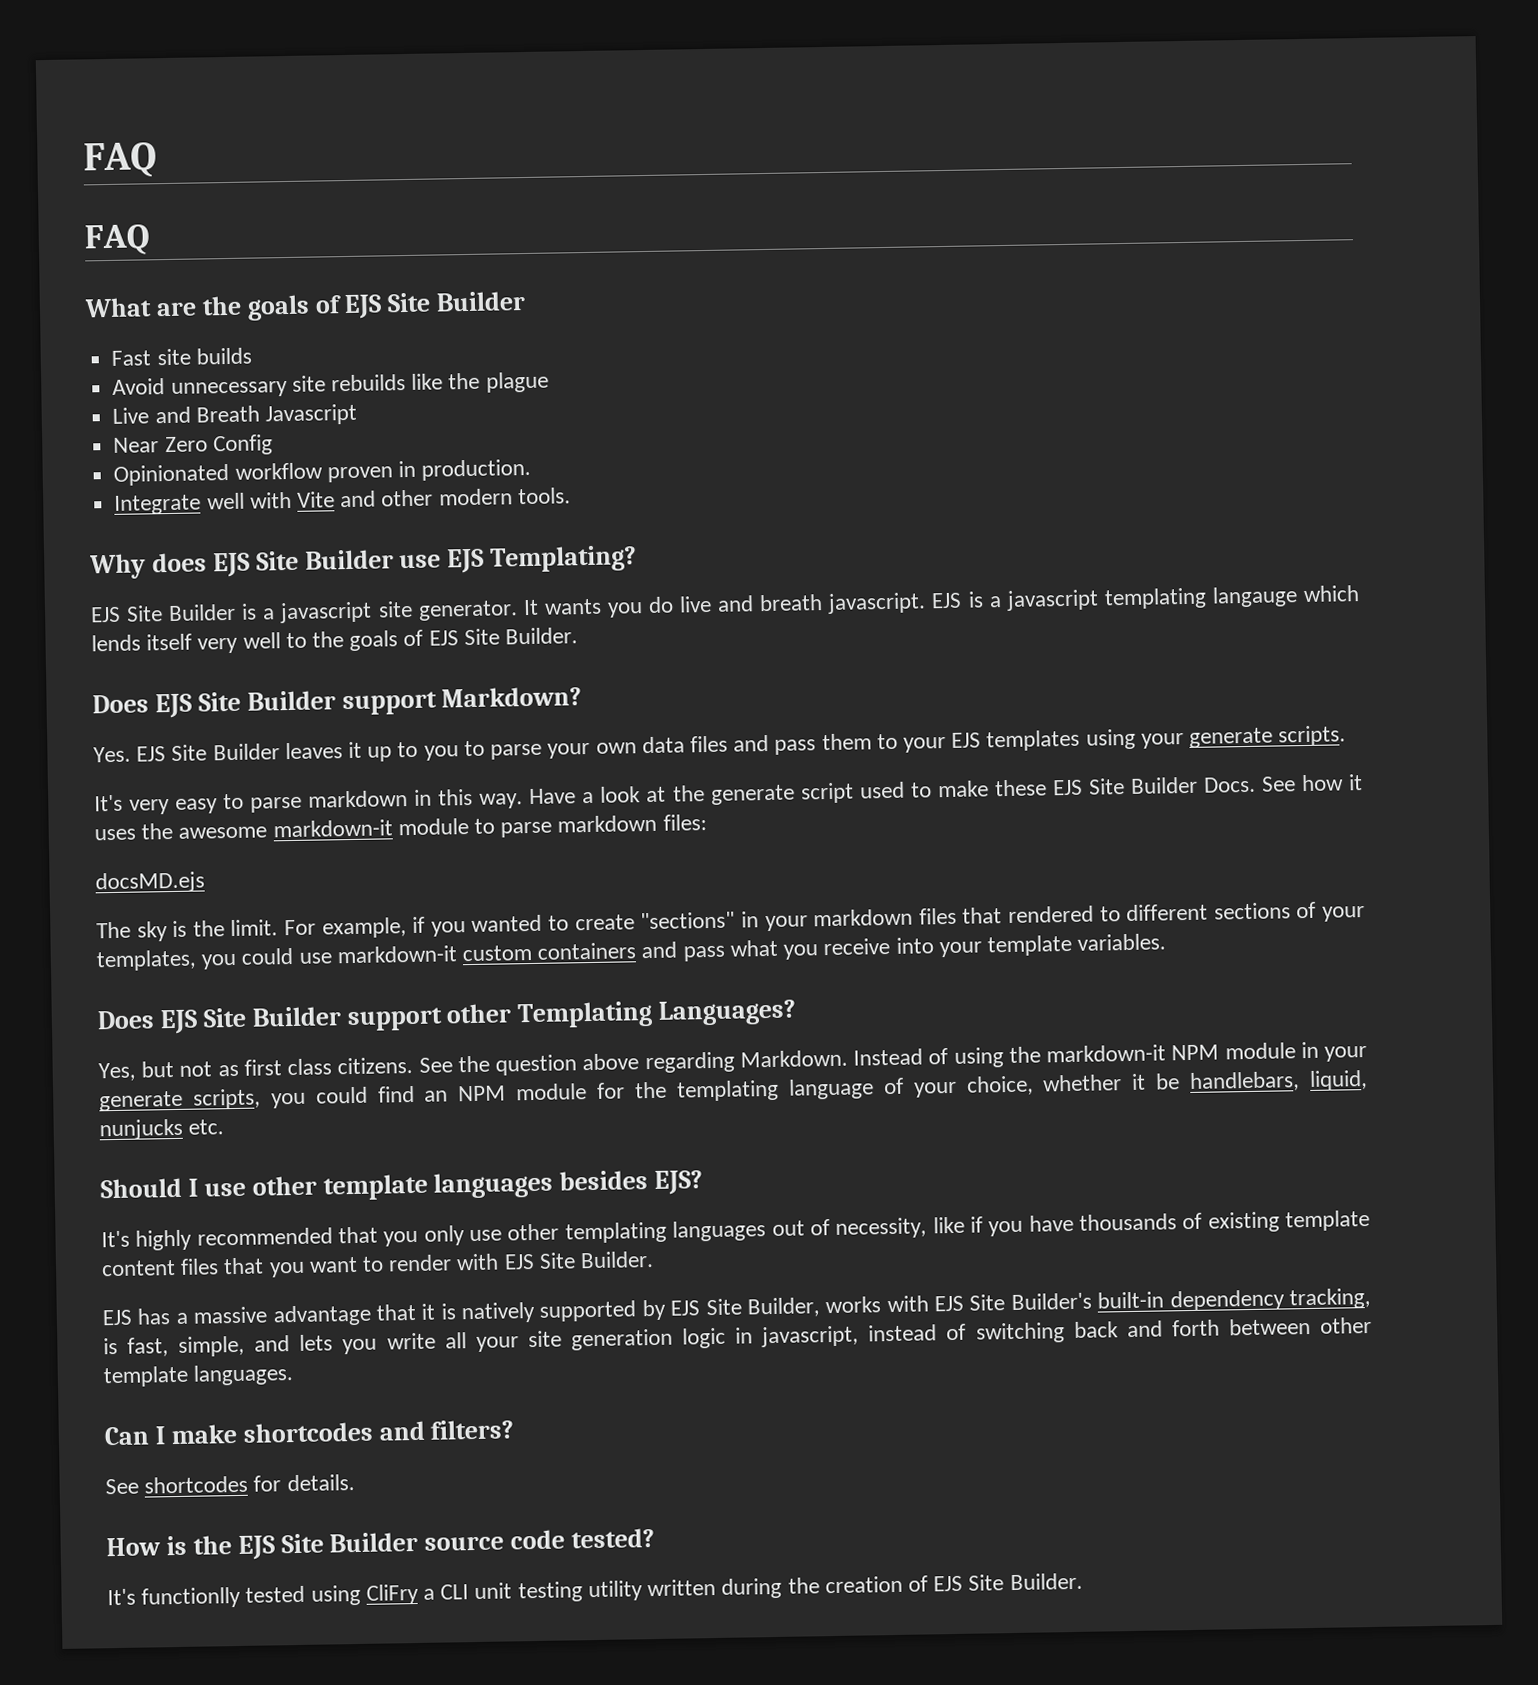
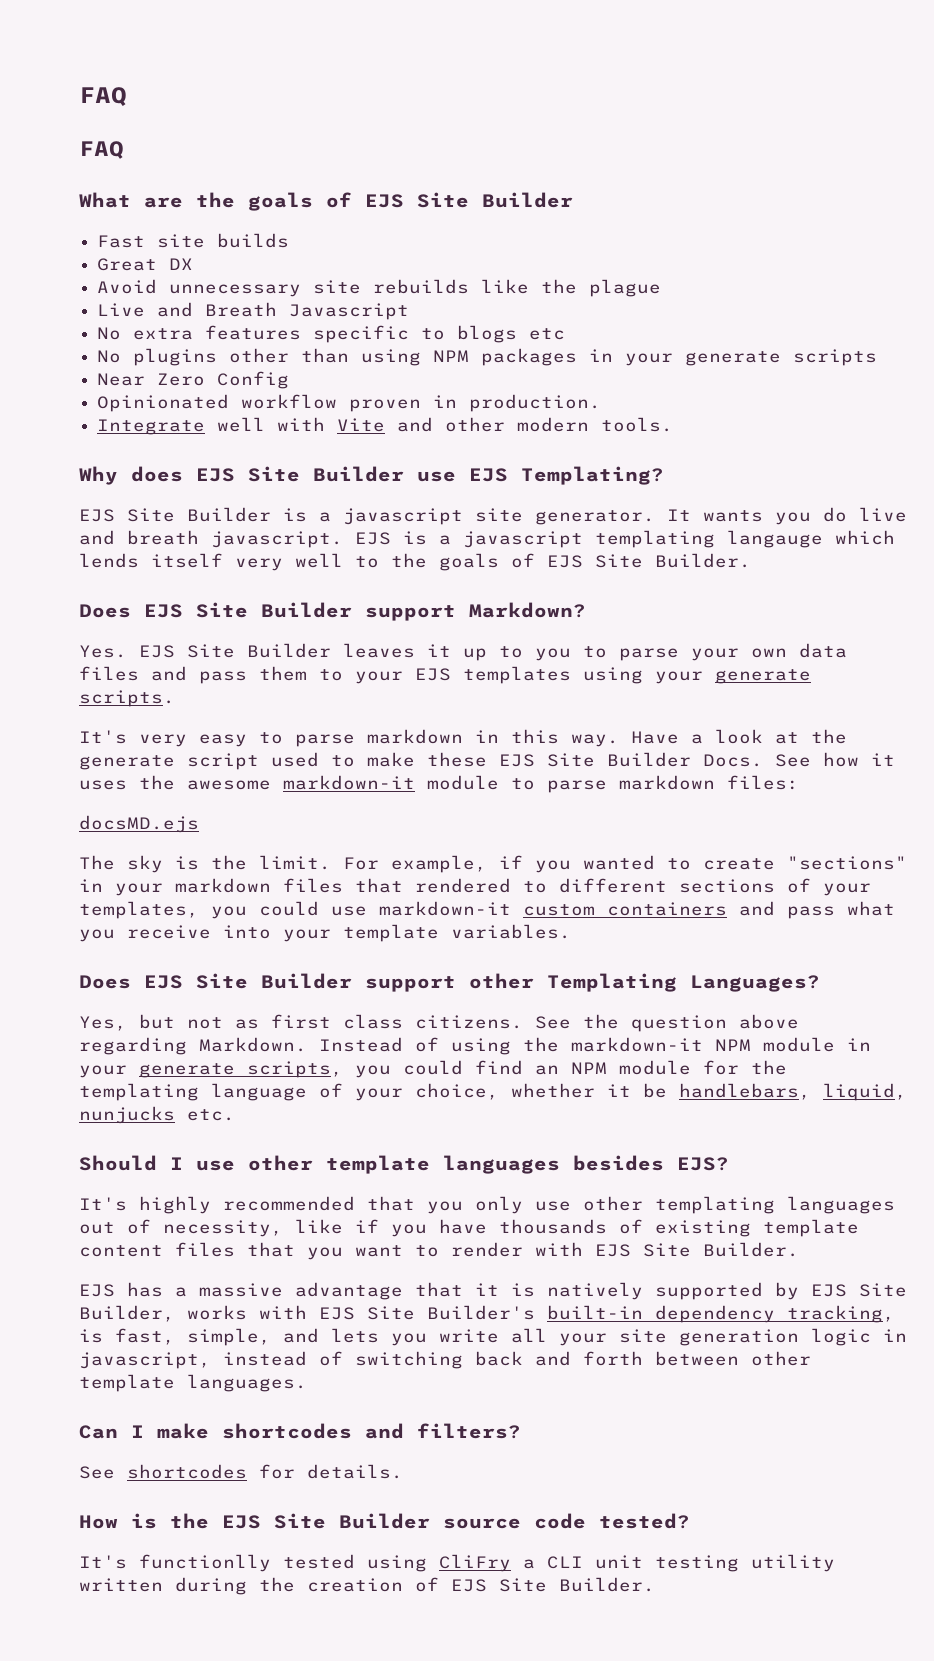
(252, 356) none -> [97,258,194,271] // Great DX
(357, 414) none -> [97,325,566,343] [97,348,878,366] // No extra features specific to blogs etc // No plugins other than using NPM packages in your generate scripts

